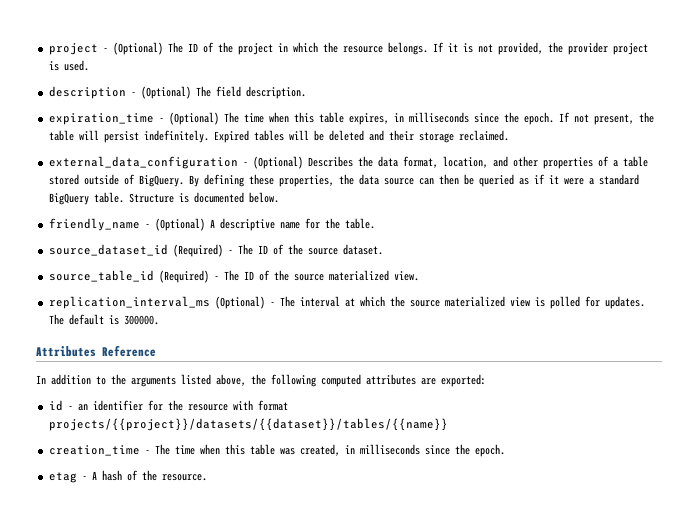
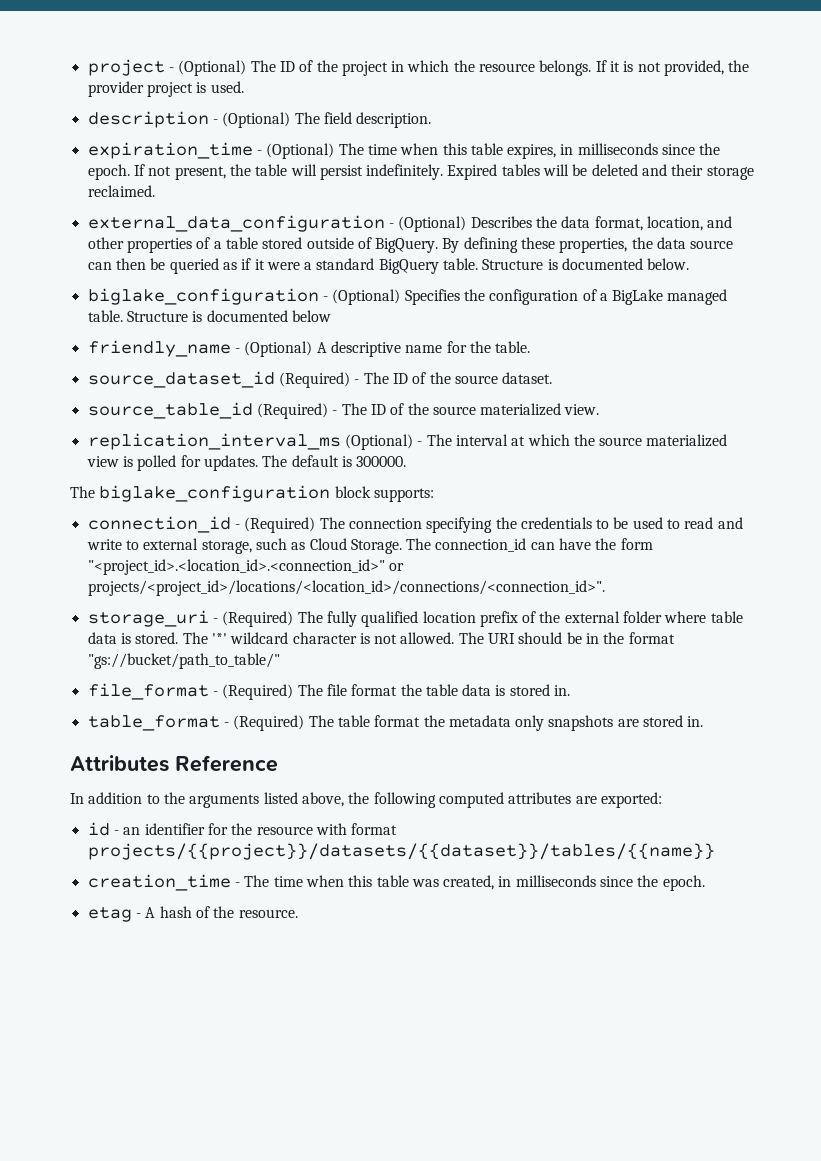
(279, 197) none -> [87,288,728,305] [87,310,331,322] // biglake_configuration - (Optional) Specifies the configuration of a BigLake managed table. Structure is documented below
(159, 320) none -> [70,485,434,502] [87,516,743,533] [86,538,653,554] [87,559,404,575] [87,580,605,596] [87,610,743,627] [87,632,675,644] [87,653,280,669] [87,683,571,700] [87,715,704,731] // The biglake_configuration block supports: // connection_id - (Required) The connection specifying the credentials to be used to read and write to external storage, such as Cloud Storage. The connection_id can have the form "<project_id>.<location_id>.<connection_id>" or projects/<project_id>/locations/<location_id>/connections/<connection_id>". // storage_uri - (Required) The fully qualified location prefix of the external folder where table data is stored. The '*' wildcard character is not allowed. The URI should be in the format "gs://bucket/path_to_table/" // file_format - (Required) The file format the table data is stored in. // table_format - (Required) The table format the metadata only snapshots are stored in.

